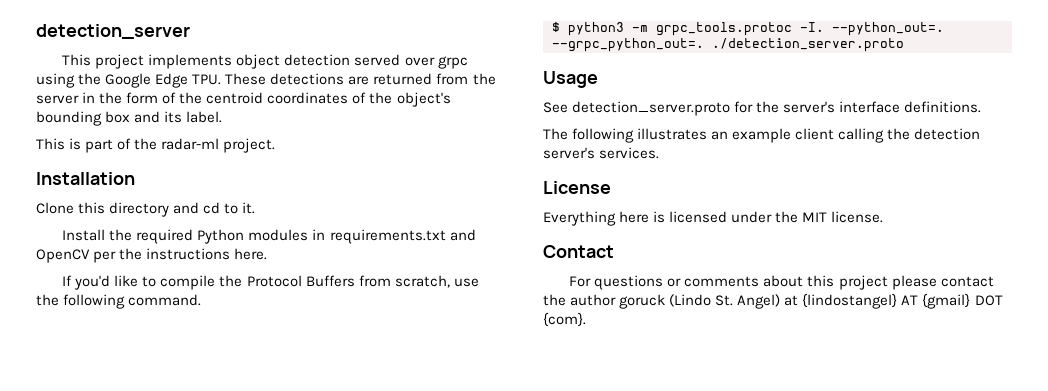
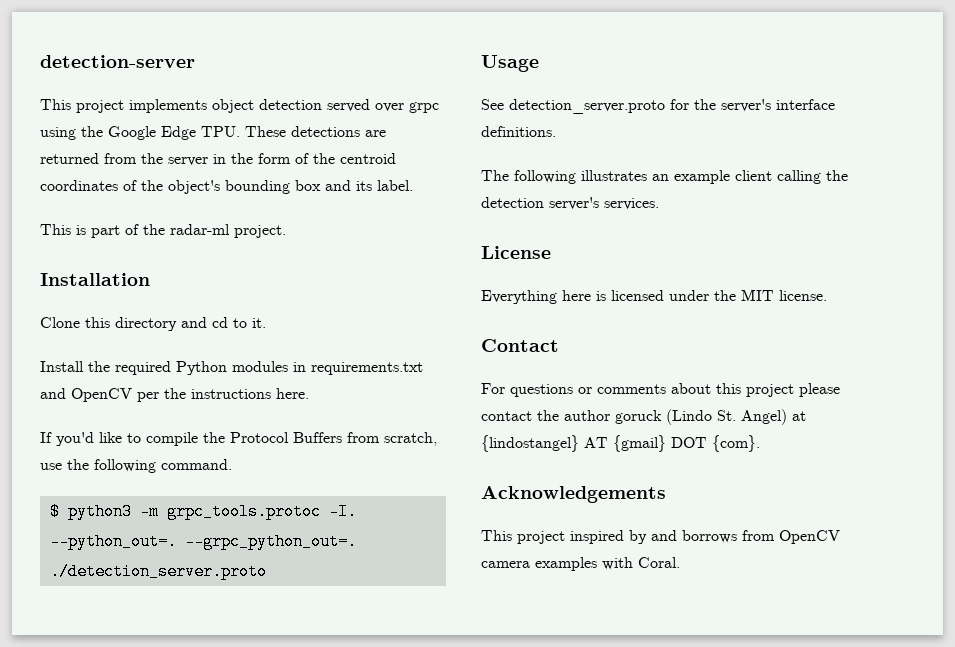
[36,24,190,39] detection_server -> [40,55,195,68] detection-server
(586, 319) none -> [481,486,666,503] [481,530,840,544] [481,557,680,571] // Acknowledgements // This project inspired by and borrows from OpenCV camera examples with Coral.

